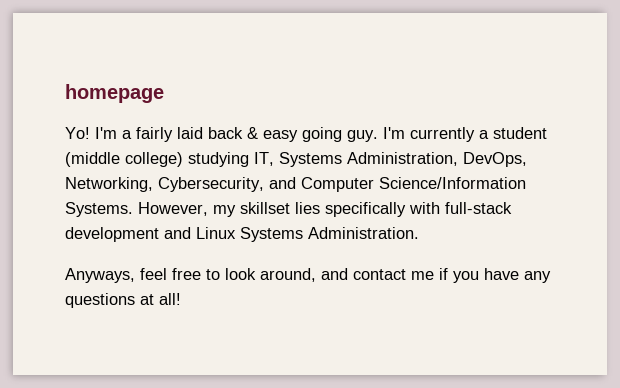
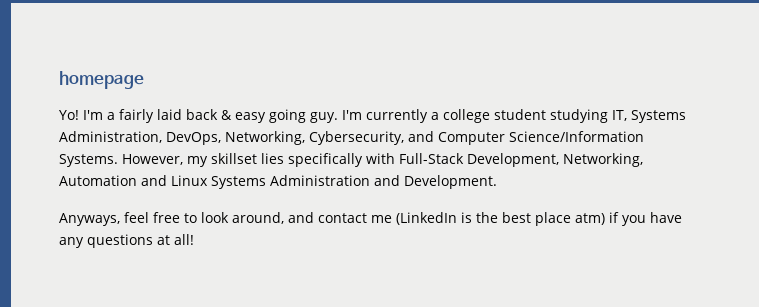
[493,127,547,139] [65,152,183,167] student (middle college) -> [443,109,546,123] college student
[445,202,512,214] [65,227,419,242] full-stack development and Linux Systems Administration. -> [399,153,643,167] [59,175,497,189] Full-Stack Development, Networking, Automation and Linux Systems Administration and Development.
(434, 275) none -> [396,212,605,226] (LinkedIn is the best place atm)

